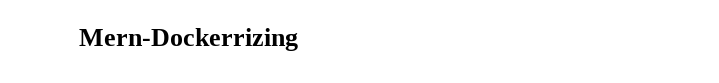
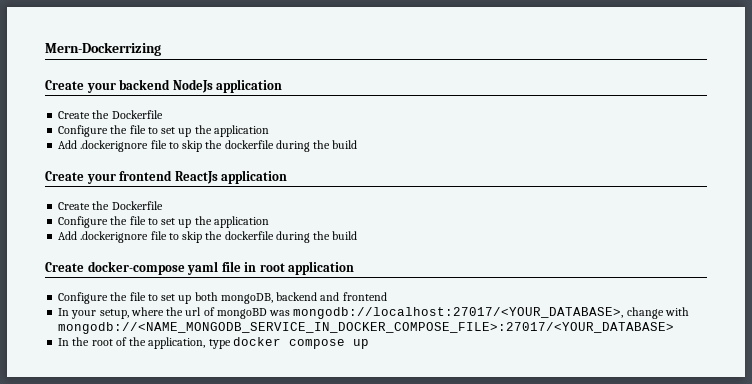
(298, 39) none -> [45,79,283,93] [58,110,163,119] [58,125,269,137] [58,140,358,152] [45,170,288,184] [58,201,163,210] [58,216,269,228] [58,231,358,243] [45,261,355,275] [58,292,387,304] [58,307,689,319] [58,322,675,334] [58,337,369,349] // Create your backend NodeJs application // Create the Dockerfile // Configure the file to set up the application // Add .dockerignore file to skip the dockerfile during the build // Create your frontend ReactJs application // Create the Dockerfile // Configure the file to set up the application // Add .dockerignore file to skip the dockerfile during the build // Create docker-compose yaml file in root application // Configure the file to set up both mongoDB, backend and frontend // In your setup, where the url of mongoBD was mongodb://localhost:27017/<YOUR_DATABASE>, change with mongodb://<NAME_MONGODB_SERVICE_IN_DOCKER_COMPOSE_FILE>:27017/<YOUR_DATABASE> // In the root of the application, type docker compose up

